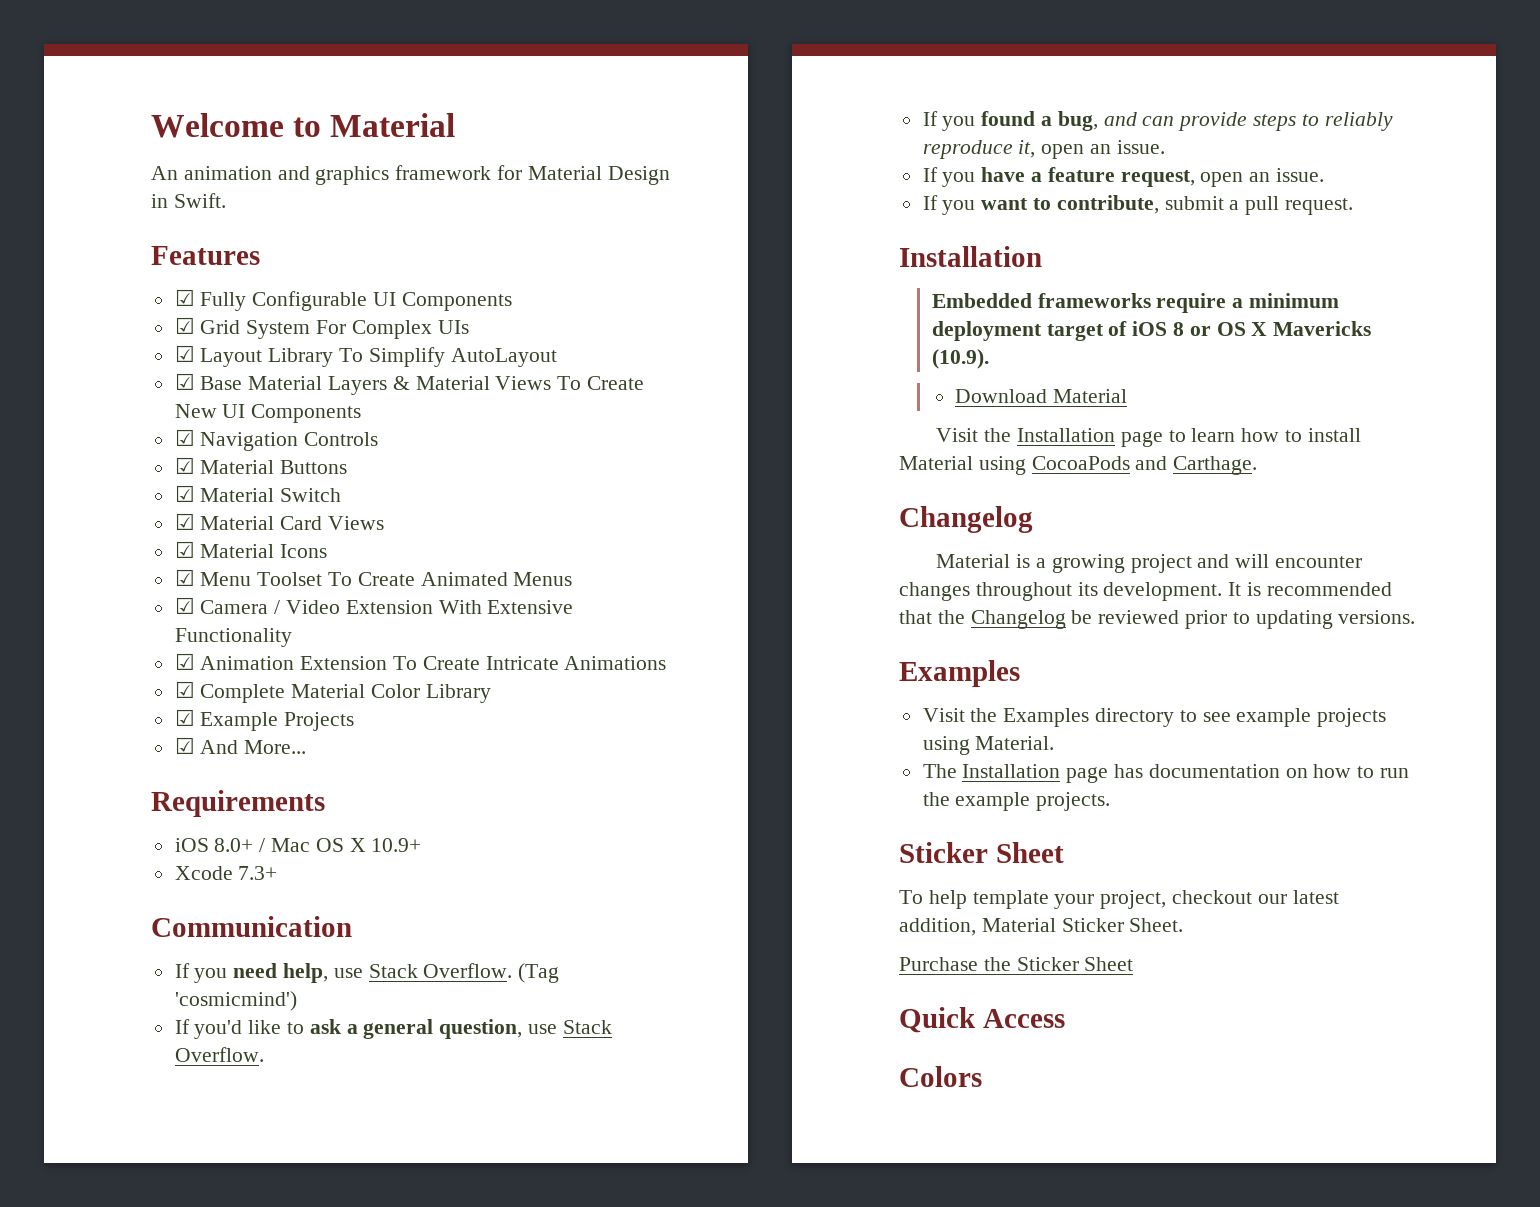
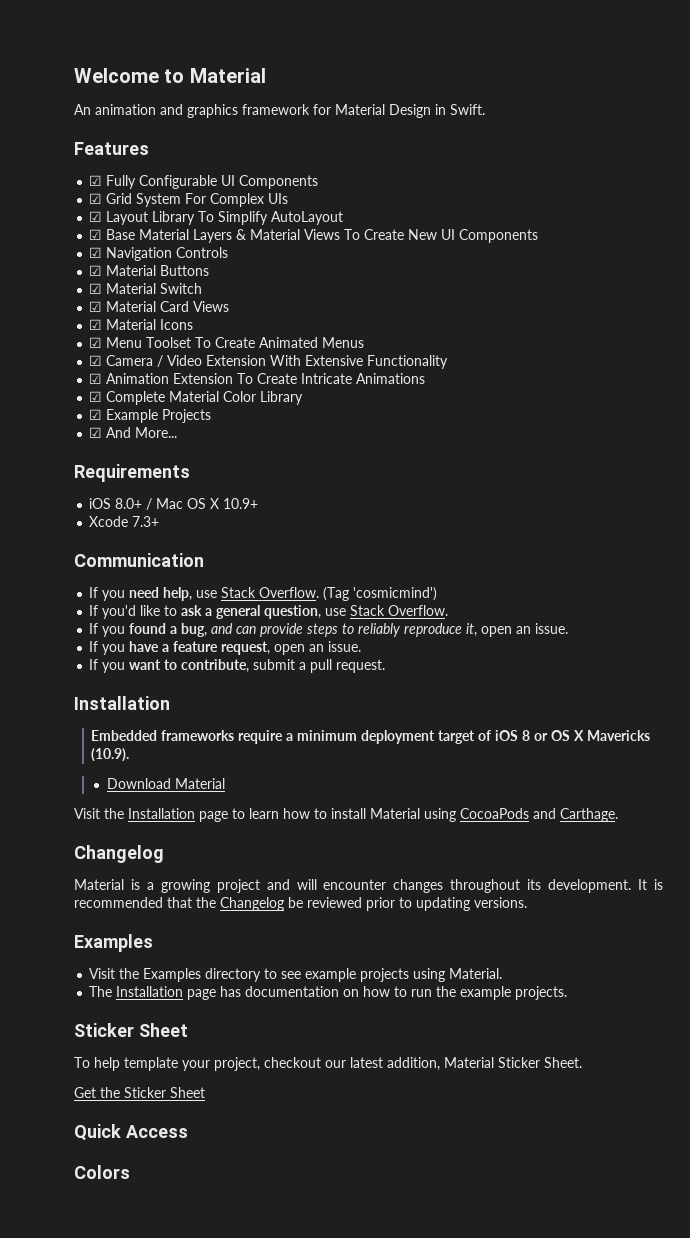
[899,957,978,971] Purchase -> [74,1087,96,1098] Get

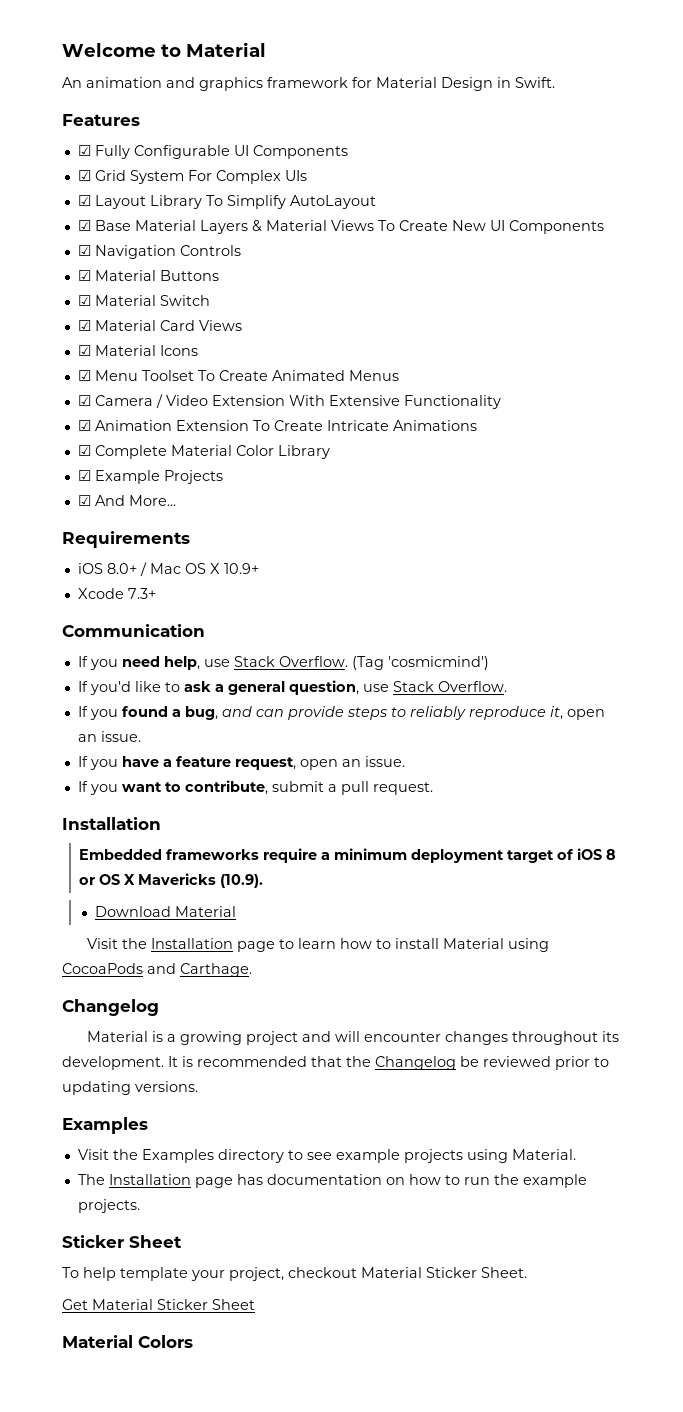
[325,1057,440,1071] our latest addition, -> (357, 1272) none
[100,1087,205,1098] [74,1124,188,1141] the Sticker Sheet // Quick Access // -> [92,1299,255,1310] [62,1335,133,1348] Material Sticker Sheet // Material

